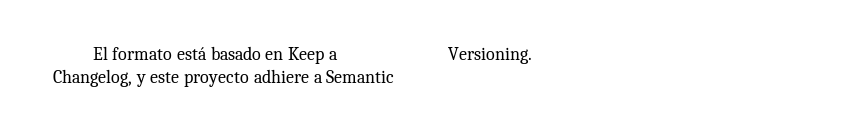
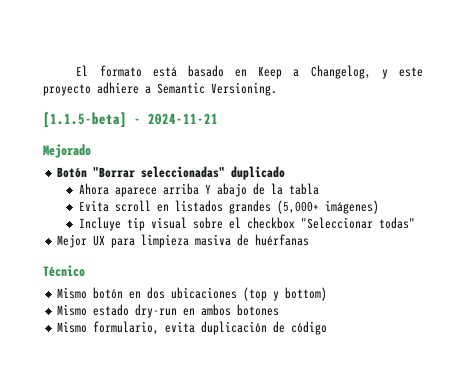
(532, 55) none -> [43,112,218,128] [43,144,91,158] [57,166,286,180] [79,183,320,197] [79,200,380,214] [79,217,416,231] [57,234,310,248] [43,265,85,277] [57,287,328,301] [57,304,280,318] [57,321,328,335] // [1.1.5-beta] - 2024-11-21 // Mejorado // Botón "Borrar seleccionadas" duplicado // Ahora aparece arriba Y abajo de la tabla // Evita scroll en listados grandes (5,000+ imágenes) // Incluye tip visual sobre el checkbox "Seleccionar todas" // Mejor UX para limpieza masiva de huérfanas // Técnico // Mismo botón en dos ubicaciones (top y bottom) // Mismo estado dry-run en ambos botones // Mismo formulario, evita duplicación de código

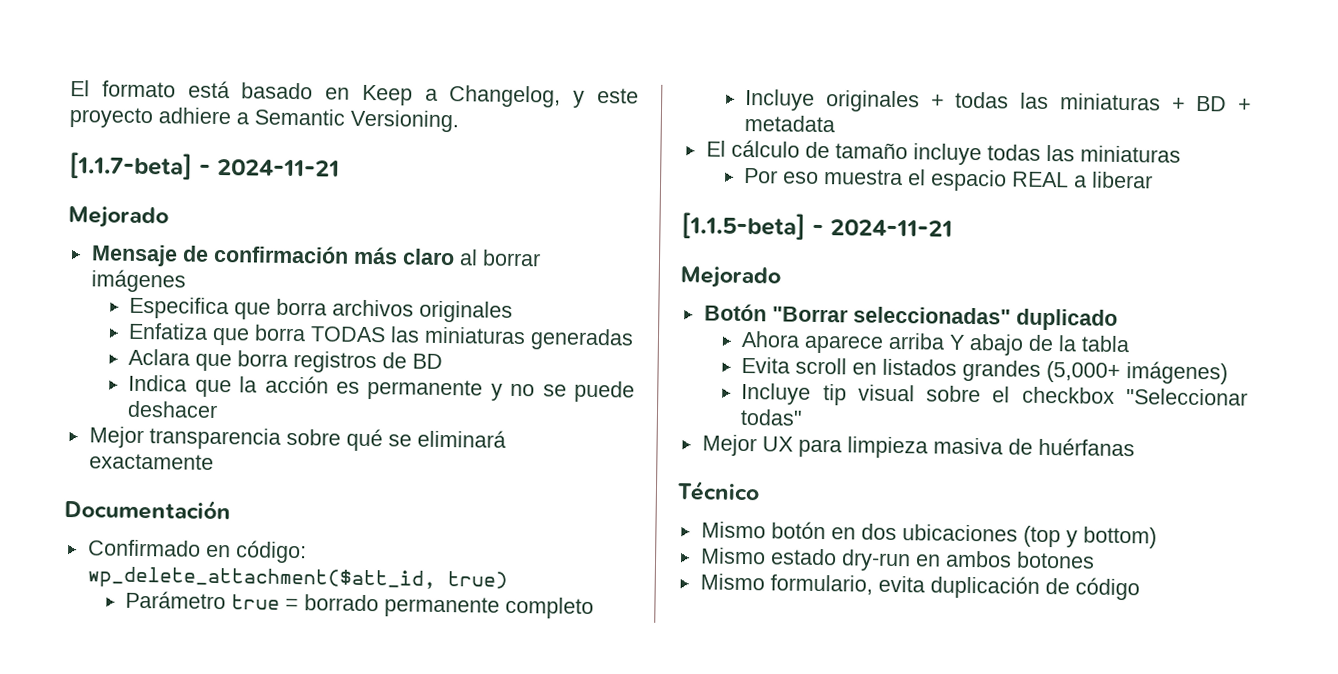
(277, 89) none -> [69,152,340,180] [68,206,169,229] [90,244,541,267] [90,269,186,293] [129,296,514,323] [128,322,635,351] [128,348,444,374] [128,374,635,403] [127,400,219,419] [88,426,506,452] [88,453,214,470] [64,498,231,521] [87,539,307,564] [86,566,508,591] [125,590,595,620] [745,88,1252,113] [744,114,836,133] [705,139,1181,166] [744,167,1154,192] // [1.1.7-beta] - 2024-11-21 // Mejorado // Mensaje de confirmación más claro al borrar imágenes // Especifica que borra archivos originales // Enfatiza que borra TODAS las miniaturas generadas // Aclara que borra registros de BD // Indica que la acción es permanente y no se puede deshacer // Mejor transparencia sobre qué se eliminará exactamente // Documentación // Confirmado en código: wp_delete_attachment($att_id, true) // Parámetro true = borrado permanente completo // Incluye originales + todas las miniaturas + BD + metadata // El cálculo de tamaño incluye todas las miniaturas // Por eso muestra el espacio REAL a liberar

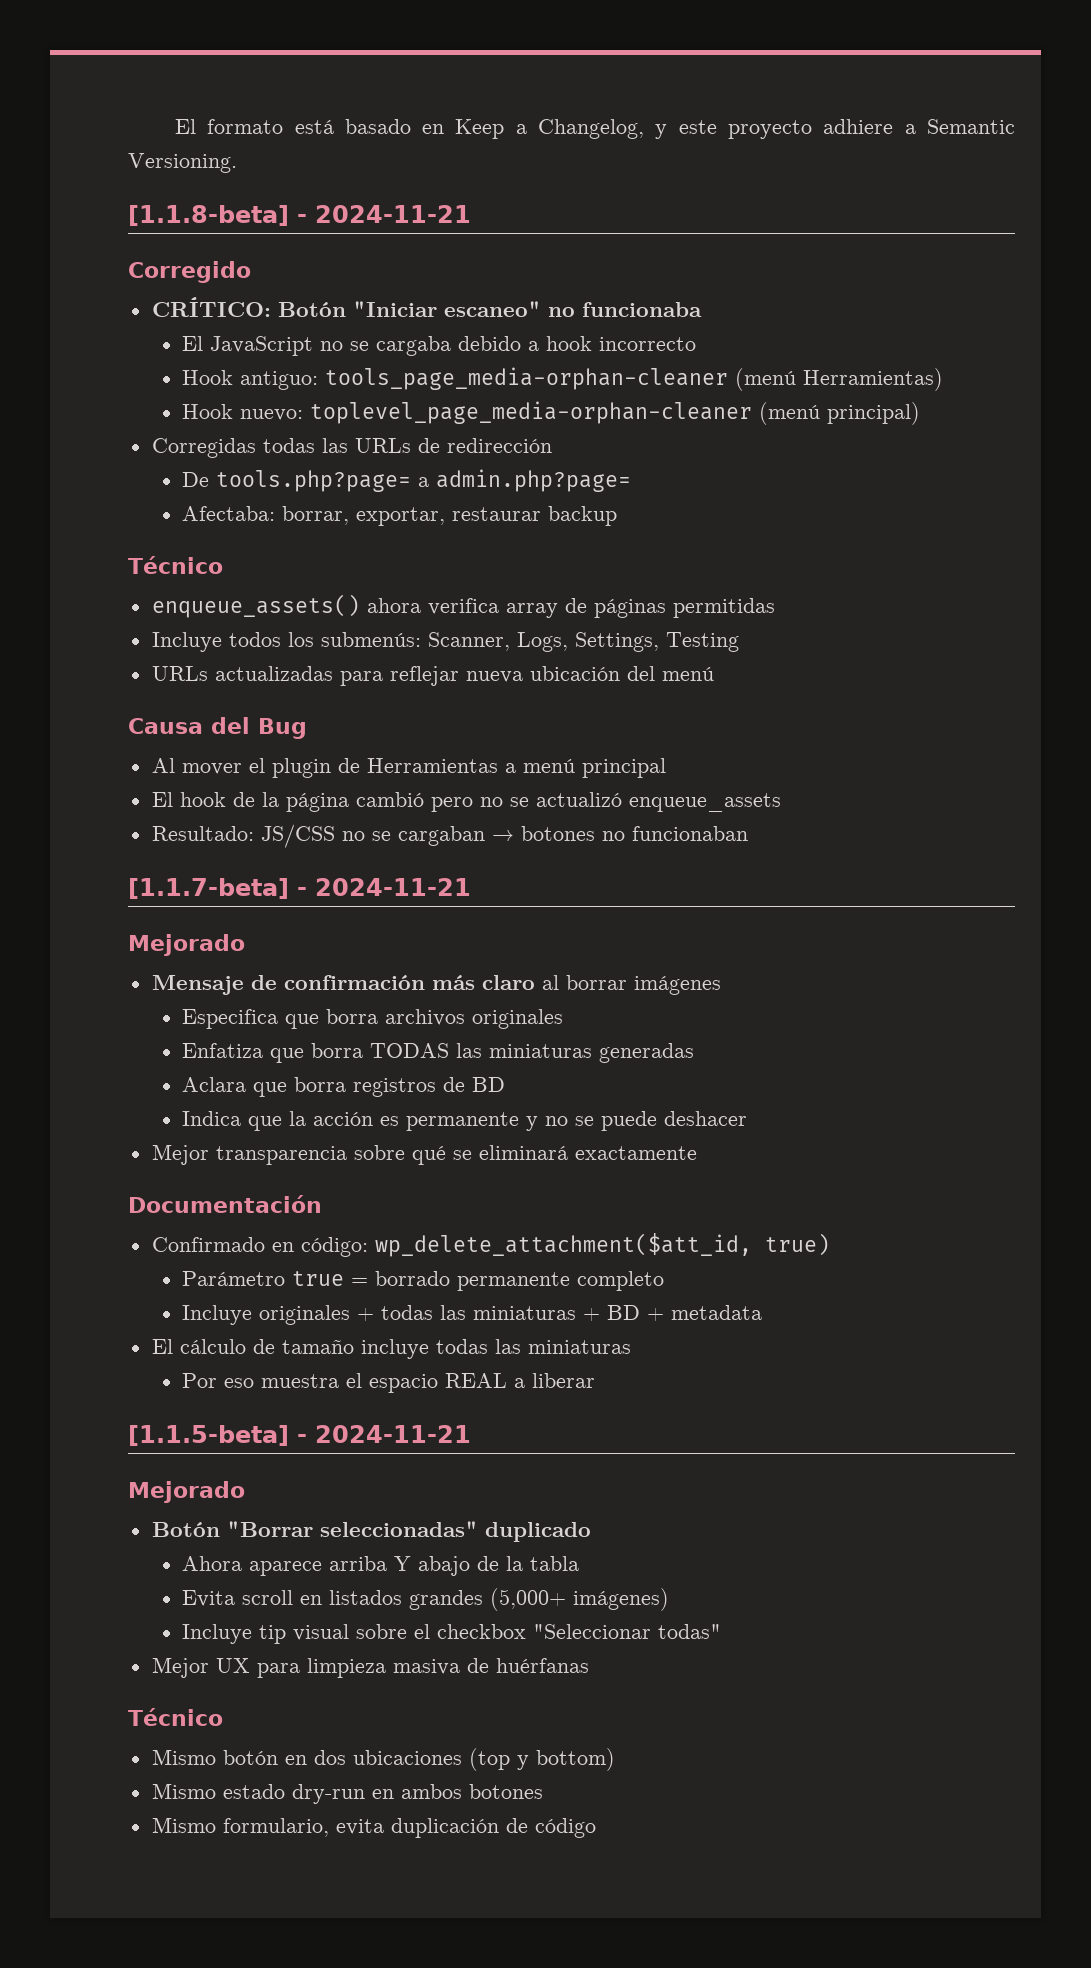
(459, 121) none -> [128,205,471,226] [128,261,251,283] [151,297,702,317] [182,336,697,356] [182,367,944,391] [182,401,921,425] [151,438,552,458] [182,469,632,492] [182,506,618,526] [128,556,223,574] [151,594,775,618] [151,632,739,652] [151,666,714,686] [128,717,307,739] [151,758,666,778] [151,792,781,812] [151,824,748,848] // [1.1.8-beta] - 2024-11-21 // Corregido // CRÍTICO: Botón "Iniciar escaneo" no funcionaba // El JavaScript no se cargaba debido a hook incorrecto // Hook antiguo: tools_page_media-orphan-cleaner (menú Herramientas) // Hook nuevo: toplevel_page_media-orphan-cleaner (menú principal) // Corregidas todas las URLs de redirección // De tools.php?page= a admin.php?page= // Afectaba: borrar, exportar, restaurar backup // Técnico // enqueue_assets() ahora verifica array de páginas permitidas // Incluye todos los submenús: Scanner, Logs, Settings, Testing // URLs actualizadas para reflejar nueva ubicación del menú // Causa del Bug // Al mover el plugin de Herramientas a menú principal // El hook de la página cambió pero no se actualizó enqueue_assets // Resultado: JS/CSS no se cargaban → botones no funcionaban

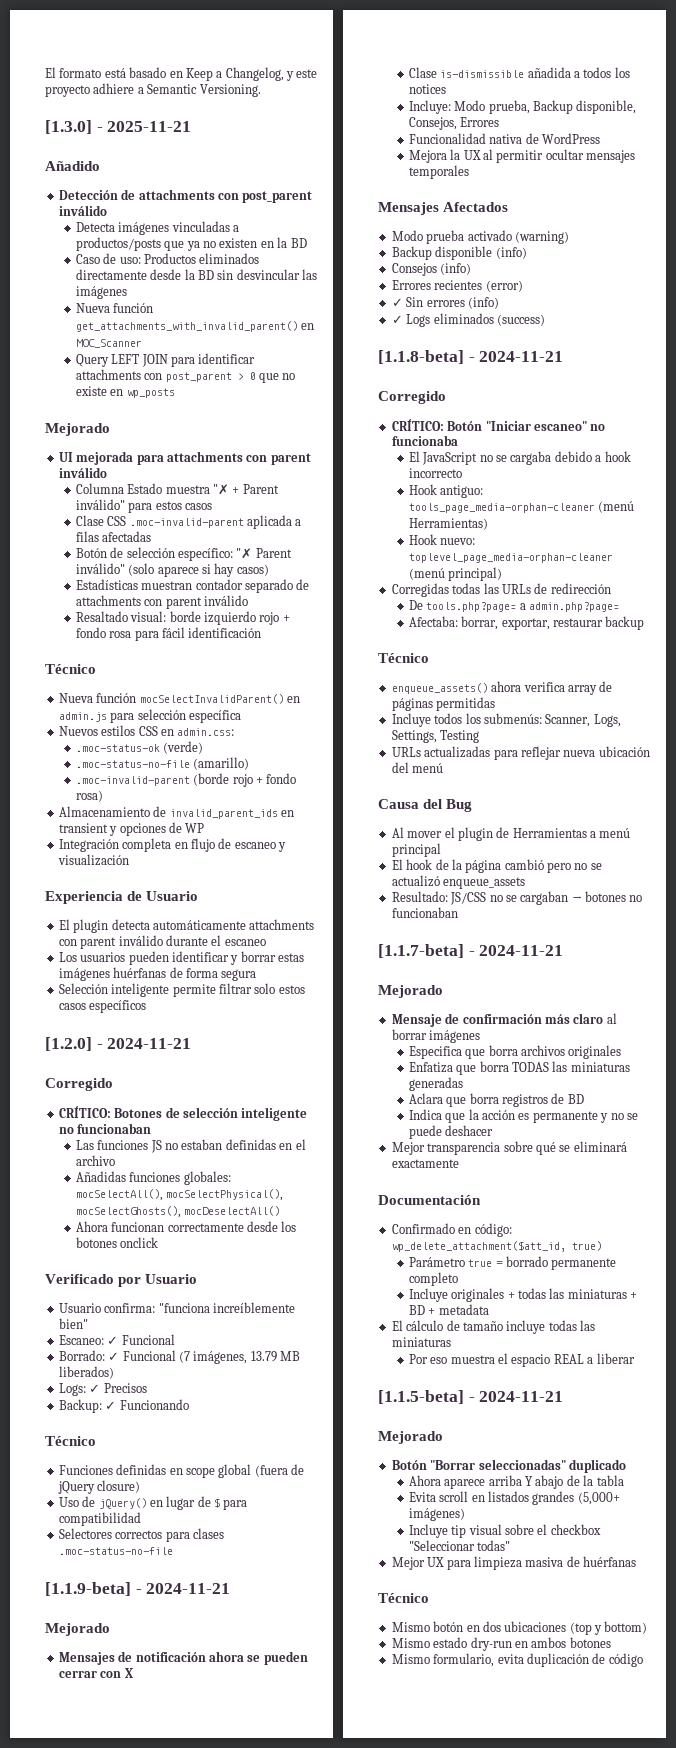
(237, 163) none -> [45,120,192,134] [45,161,100,171] [58,189,313,203] [58,205,107,216] [75,221,239,235] [75,237,307,251] [75,253,260,264] [75,269,318,280] [75,286,127,299] [75,303,154,313] [75,321,315,332] [75,339,142,348] [75,353,256,367] [75,369,296,383] [75,386,175,398] [45,423,110,436] [58,451,311,465] [58,467,107,478] [75,483,279,495] [75,499,212,513] [75,515,302,529] [75,531,152,542] [75,547,292,561] [75,563,269,577] [75,579,310,593] [75,595,248,609] [75,611,290,625] [75,627,262,641] [45,664,96,674] [58,693,300,704] [58,709,241,723] [58,725,235,736] [75,741,204,754] [75,757,250,770] [75,773,297,787] [75,790,103,802] [58,806,294,819] [58,822,205,836] [58,838,286,852] [57,854,129,866] [45,891,199,904] [58,919,315,933] [58,935,266,949] [58,951,304,965] [58,967,257,981] [58,983,305,997] [58,1000,147,1013] [45,1037,192,1051] [45,1078,113,1091] [58,1106,308,1121] [58,1123,152,1134] [75,1139,306,1153] [75,1155,115,1166] [75,1171,231,1185] [75,1189,284,1201] [75,1206,281,1218] [75,1221,297,1232] [75,1237,159,1248] [45,1274,198,1287] [58,1302,295,1313] [58,1318,88,1329] [58,1334,175,1345] [58,1350,300,1364] [58,1366,114,1379] [58,1383,147,1396] [58,1399,189,1413] [45,1436,96,1446] [58,1464,304,1478] [57,1480,141,1494] [58,1496,248,1510] [58,1512,141,1526] [58,1528,224,1542] [58,1547,173,1555] [45,1582,231,1596] [45,1623,110,1636] [58,1651,308,1665] [58,1668,133,1678] [408,67,630,78] [408,84,446,94] [408,100,637,114] [408,117,500,130] [408,133,600,144] [408,149,636,163] [408,165,469,179] [378,202,509,215] [391,230,569,244] [391,246,527,260] [391,263,472,276] [391,280,523,292] [391,297,499,309] [391,313,545,327] // [1.3.0] - 2025-11-21 // Añadido // Detección de attachments con post_parent inválido // Detecta imágenes vinculadas a productos/posts que ya no existen en la BD // Caso de uso: Productos eliminados directamente desde la BD sin desvincular las imágenes // Nueva función get_attachments_with_invalid_parent() en MOC_Scanner // Query LEFT JOIN para identificar attachments con post_parent > 0 que no existe en wp_posts // Mejorado // UI mejorada para attachments con parent inválido // Columna Estado muestra "✗ + Parent inválido" para estos casos // Clase CSS .moc-invalid-parent aplicada a filas afectadas // Botón de selección específico: "✗ Parent inválido" (solo aparece si hay casos) // Estadísticas muestran contador separado de attachments con parent inválido // Resaltado visual: borde izquierdo rojo + fondo rosa para fácil identificación // Técnico // Nueva función mocSelectInvalidParent() en admin.js para selección específica // Nuevos estilos CSS en admin.css: // .moc-status-ok (verde) // .moc-status-no-file (amarillo) // .moc-invalid-parent (borde rojo + fondo rosa) // Almacenamiento de invalid_parent_ids en transient y opciones de WP // Integración completa en flujo de escaneo y visualización // Experiencia de Usuario // El plugin detecta automáticamente attachments con parent inválido durante el escaneo // Los usuarios pueden identificar y borrar estas imágenes huérfanas de forma segura // Selección inteligente permite filtrar solo estos casos específicos // [1.2.0] - 2024-11-21 // Corregido // CRÍTICO: Botones de selección inteligente no funcionaban // Las funciones JS no estaban definidas en el archivo // Añadidas funciones globales: mocSelectAll(), mocSelectPhysical(), mocSelectGhosts(), mocDeselectAll() // Ahora funcionan correctamente desde los botones onclick // Verificado por Usuario // Usuario confirma: "funciona increíblemente bien" // Escaneo: ✓ Funcional // Borrado: ✓ Funcional (7 imágenes, 13.79 MB liberados) // Logs: ✓ Precisos // Backup: ✓ Funcionando // Técnico // Funciones definidas en scope global (fuera de jQuery closure) // Uso de jQuery() en lugar de $ para compatibilidad // Selectores correctos para clases .moc-status-no-file // [1.1.9-beta] - 2024-11-21 // Mejorado // Mensajes de notificación ahora se pueden cerrar con X // Clase is-dismissible añadida a todos los notices // Incluye: Modo prueba, Backup disponible, Consejos, Errores // Funcionalidad nativa de WordPress // Mejora la UX al permitir ocultar mensajes temporales // Mensajes Afectados // Modo prueba activado (warning) // Backup disponible (info) // Consejos (info) // Errores recientes (error) // ✓ Sin errores (info) // ✓ Logs eliminados (success)

